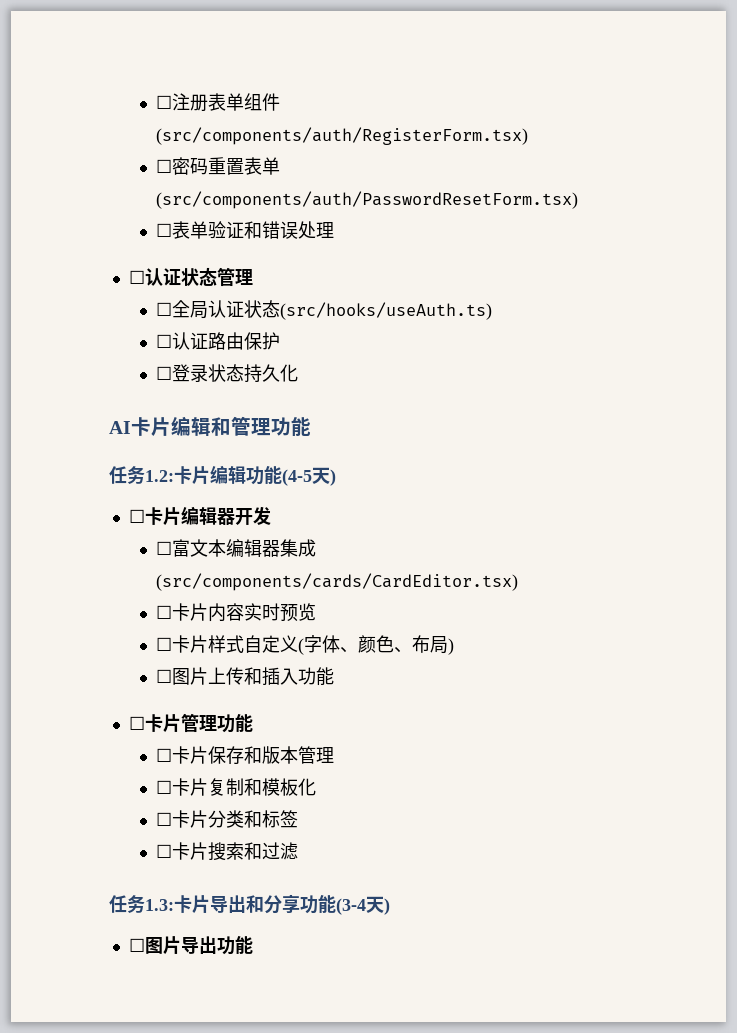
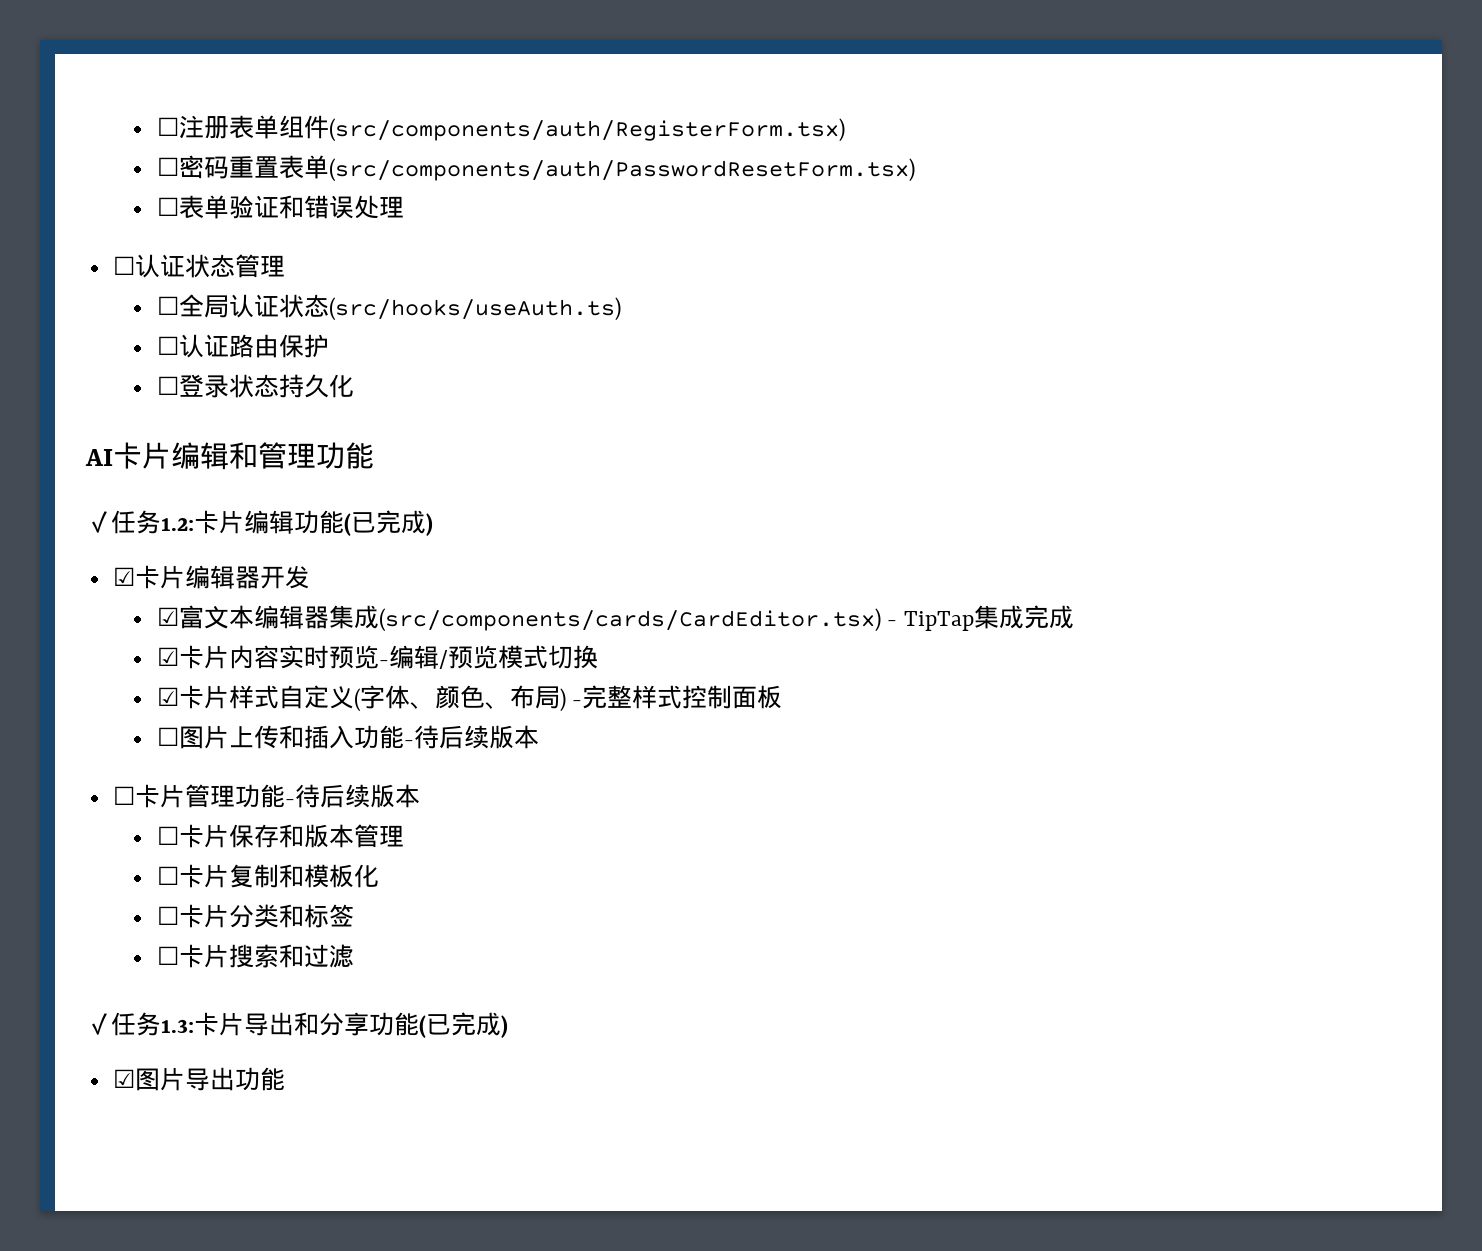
(311, 426) none -> [86,511,111,533] ✓
[282,467,336,486] [128,509,145,523] (4-5天) // ☐ -> [344,510,433,536] [112,567,135,586] (已完成) // ☑
[156,541,173,555] ☐ -> [156,607,179,626] ☑
[156,605,173,619] // ☐ -> [887,605,1074,631] [156,647,179,666] - TipTap集成完成 // ☑
[156,637,173,651] // ☐ -> [378,645,598,669] [156,687,179,706] -编辑/预览模式切换 // ☑
(455, 646) none -> [572,685,783,709] -完整样式控制面板
(335, 676) none -> [403,725,539,749] -待后续版本
(253, 723) none -> [284,784,420,808] -待后续版本
(299, 851) none -> [86,1013,111,1035] ✓
[336,896,390,915] [128,938,145,952] (3-4天) // ☐ -> [419,1012,508,1038] [112,1069,135,1088] (已完成) // ☑

